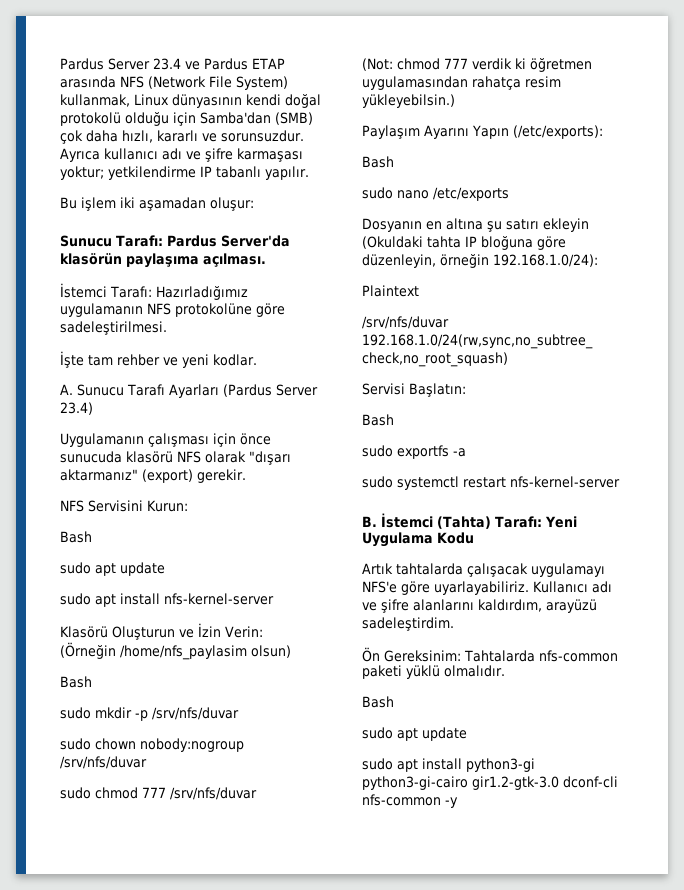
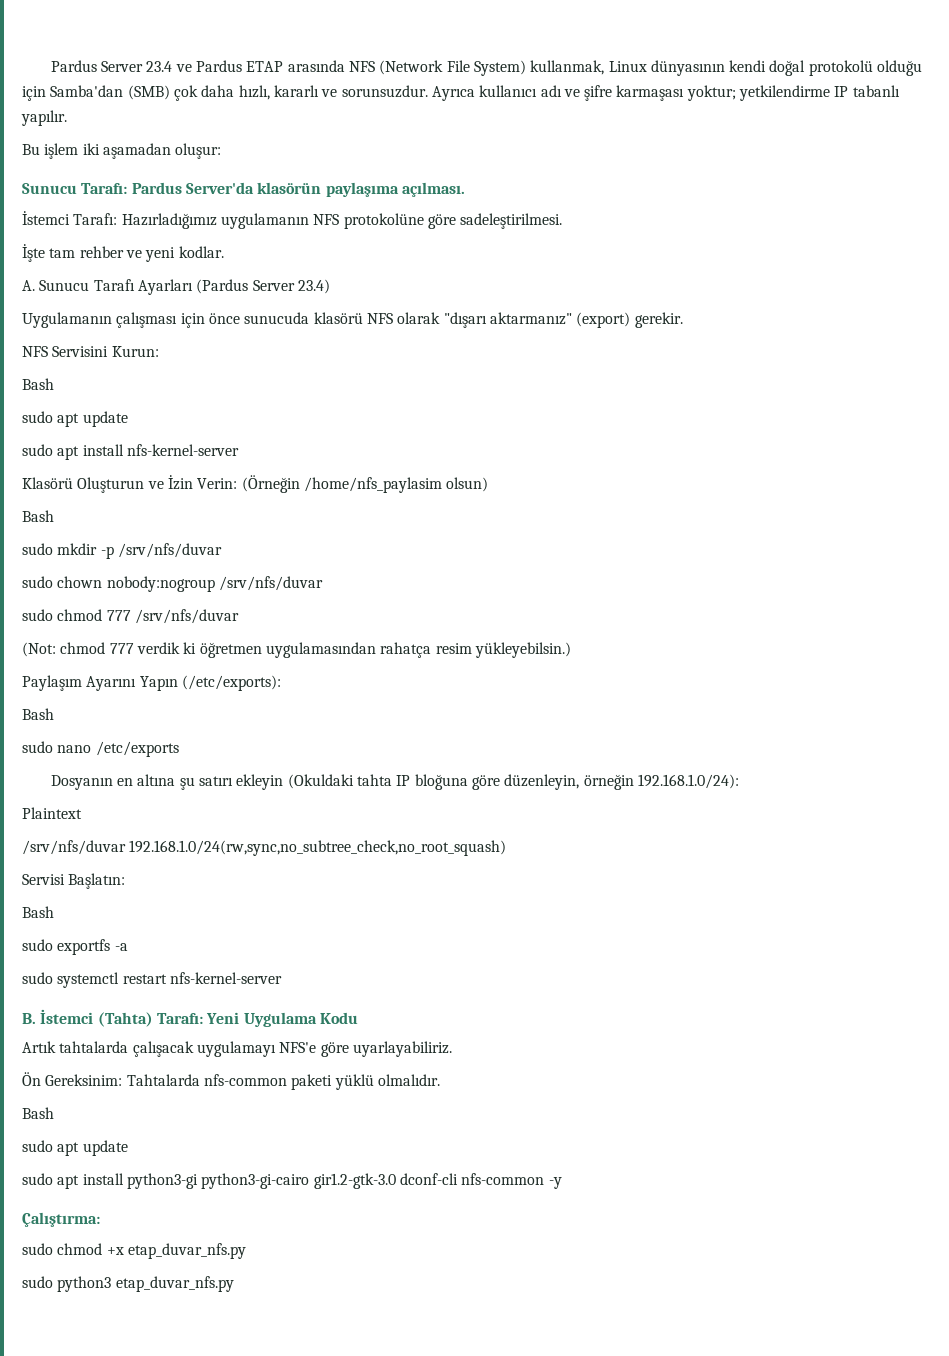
[533,581,612,593] [362,599,597,613] [362,617,454,631] Kullanıcı adı ve şifre alanlarını kaldırdım, arayüzü sadeleştirdim. -> (452, 1049) none
(458, 802) none -> [22,1212,100,1227] [22,1243,246,1259] [22,1276,234,1292] // Çalıştırma: // sudo chmod +x etap_duvar_nfs.py // sudo python3 etap_duvar_nfs.py

